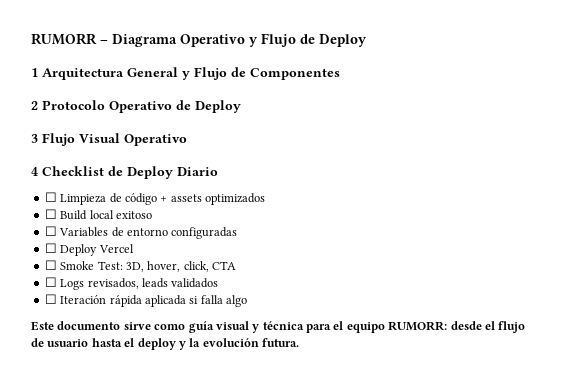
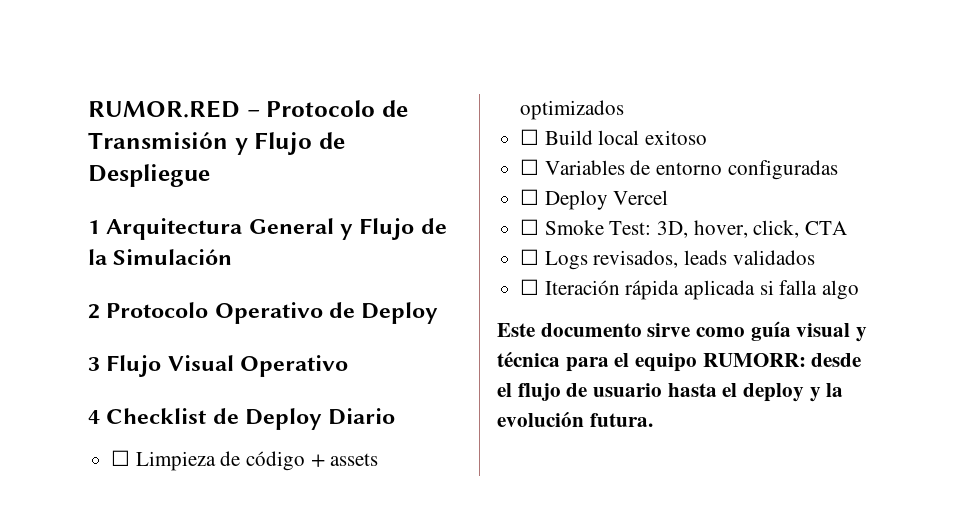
[31,33,367,47] RUMORR – Diagrama Operativo y Flujo de Deploy -> [88,100,408,118] [88,132,345,155] [88,164,210,187] RUMOR.RED – Protocolo de Transmisión y Flujo de Despliegue
[250,68,340,80] Componentes -> [88,249,233,265] la Simulación

